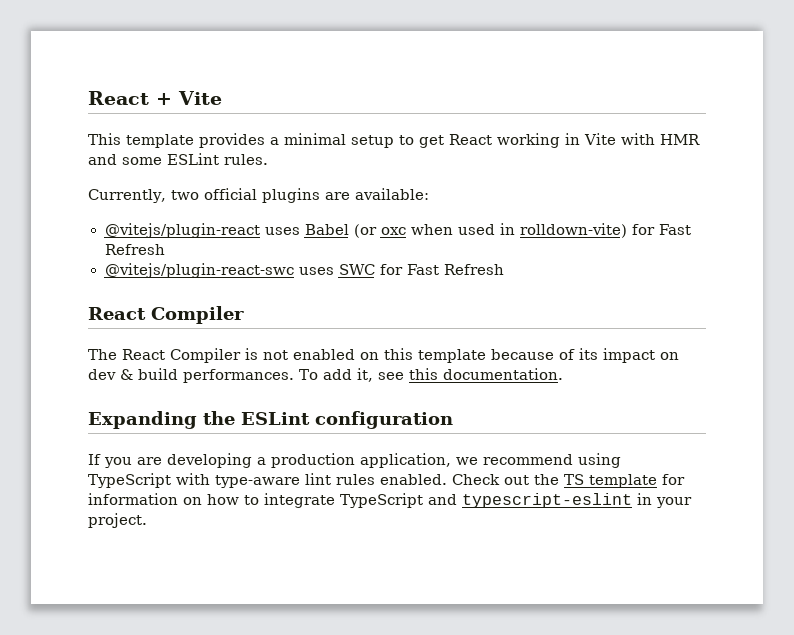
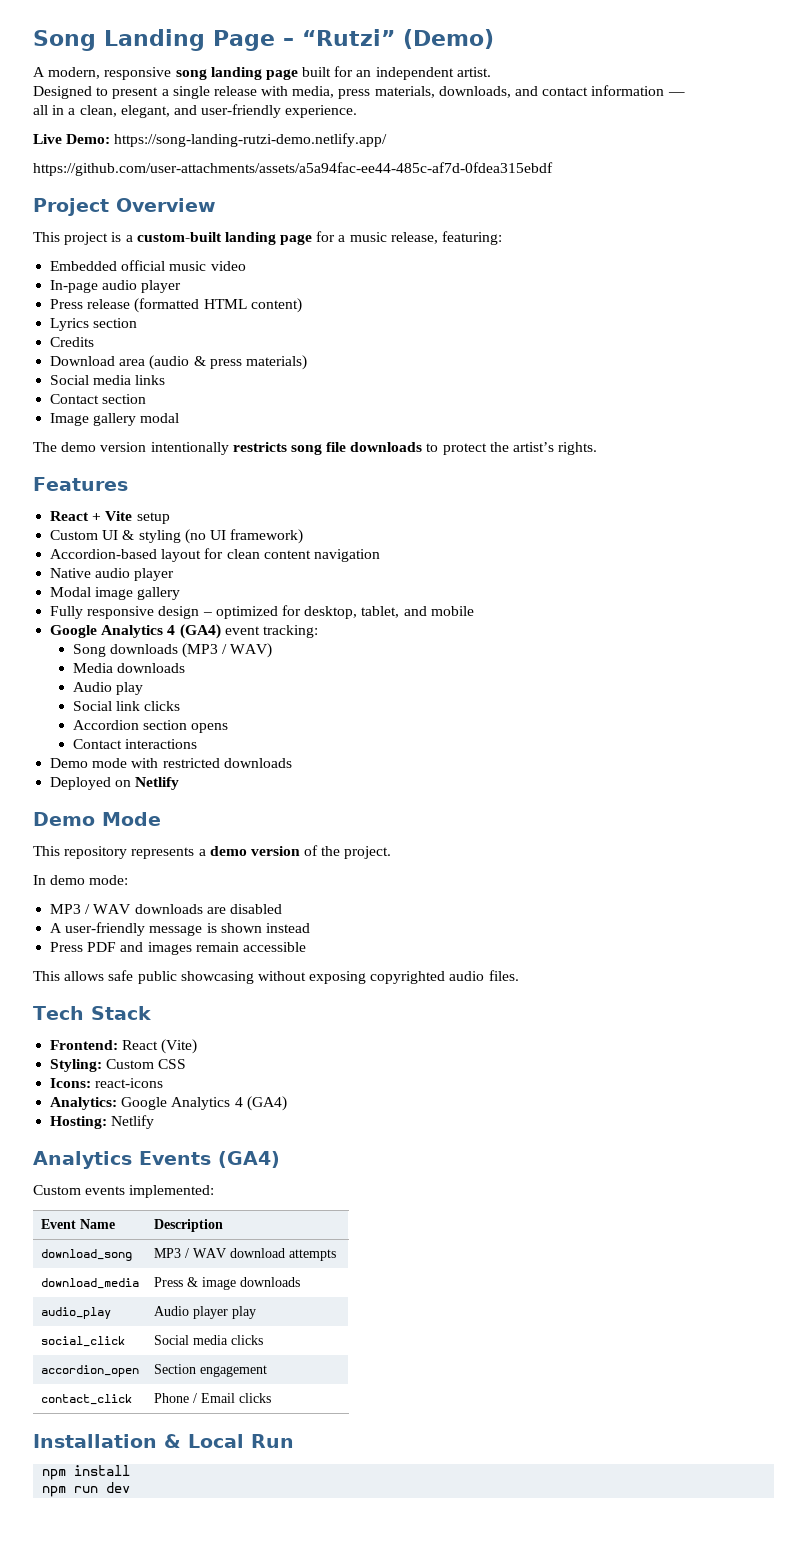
[88,91,222,105] [88,133,700,148] [88,153,268,165] [88,188,429,203] [104,223,692,238] [104,244,165,255] [104,263,505,278] [88,306,244,324] [88,348,679,363] [88,368,563,383] [88,411,453,429] [88,453,621,468] [88,473,685,488] [88,493,692,508] [88,513,147,528] React + Vite // This template provides a minimal setup to get React working in Vite with HMR and some ESLint rules. // Currently, two official plugins are available: // @vitejs/plugin-react uses Babel (or oxc when used in rolldown-vite) for Fast Refresh // @vitejs/plugin-react-swc uses SWC for Fast Refresh // React Compiler // The React Compiler is not enabled on this template because of its impact on dev & build performances. To add it, see this documentation. // Expanding the ESLint configuration // If you are developing a production application, we recommend using TypeScript with type-aware lint rules enabled. Check out the TS template for information on how to integrate TypeScript and typescript-eslint in your project. -> [33,29,494,51] [33,66,491,80] [33,85,685,99] [33,104,358,118] [33,133,388,147] [33,162,553,176] [33,198,216,216] [33,231,503,245] [50,260,246,271] [50,280,182,293] [50,298,302,313] [50,318,138,331] [50,337,95,347] [50,355,307,370] [50,375,166,385] [50,394,147,404] [50,413,180,426] [33,442,598,455] [33,477,128,491] [50,511,170,524] [50,529,304,544] [50,548,380,562] [50,568,175,581] [50,587,181,600] [50,605,474,619] [50,624,318,639] [72,643,273,658] [72,663,185,673] [72,682,143,695] [72,701,181,711] [72,720,229,733] [72,739,197,749] [50,758,292,768] [50,777,180,790] [33,812,161,826] [33,845,392,859] [33,875,129,885] [50,904,282,914] [50,922,310,936] [50,942,306,955] [33,970,519,984] [33,1006,151,1020] [50,1039,198,1054] [50,1059,187,1072] [50,1078,164,1088] [50,1096,287,1111] [50,1115,155,1129] [33,1151,280,1169] [33,1185,215,1198] [40,1219,115,1229] [153,1219,223,1232] [40,1249,132,1261] [153,1248,336,1261] [40,1278,139,1289] [153,1277,300,1290] [40,1307,111,1319] [153,1306,256,1319] [40,1336,125,1347] [153,1335,263,1345] [40,1365,139,1377] [153,1364,267,1377] [40,1394,132,1405] [153,1393,271,1403] [33,1434,294,1448] [42,1465,131,1480] [42,1482,131,1497] Song Landing Page – “Rutzi” (Demo) // A modern, responsive song landing page built for an independent artist. // Designed to present a single release with media, press materials, downloads, and contact information — // all in a clean, elegant, and user-friendly experience. // Live Demo: https://song-landing-rutzi-demo.netlify.app/ // https://github.com/user-attachments/assets/a5a94fac-ee44-485c-af7d-0fdea315ebdf // Project Overview // This project is a custom-built landing page for a music release, featuring: // Embedded official music video // In-page audio player // Press release (formatted HTML content) // Lyrics section // Credits // Download area (audio & press materials) // Social media links // Contact section // Image gallery modal // The demo version intentionally restricts song file downloads to protect the artist’s rights. // Features // React + Vite setup // Custom UI & styling (no UI framework) // Accordion-based layout for clean content navigation // Native audio player // Modal image gallery // Fully responsive design – optimized for desktop, tablet, and mobile // Google Analytics 4 (GA4) event tracking: // Song downloads (MP3 / WAV) // Media downloads // Audio play // Social link clicks // Accordion section opens // Contact interactions // Demo mode with restricted downloads // Deployed on Netlify // Demo Mode // This repository represents a demo version of the project. // In demo mode: // MP3 / WAV downloads are disabled // A user-friendly message is shown instead // Press PDF and images remain accessible // This allows safe public showcasing without exposing copyrighted audio files. // Tech Stack // Frontend: React (Vite) // Styling: Custom CSS // Icons: react-icons // Analytics: Google Analytics 4 (GA4) // Hosting: Netlify // Analytics Events (GA4) // Custom events implemented: // Event Name | Description // download_song | MP3 / WAV download attempts // download_media | Press & image downloads // audio_play | Audio player play // social_click | Social media clicks // accordion_open | Section engagement // contact_click | Phone / Email clicks // Installation & Local Run // npm install // npm run dev

